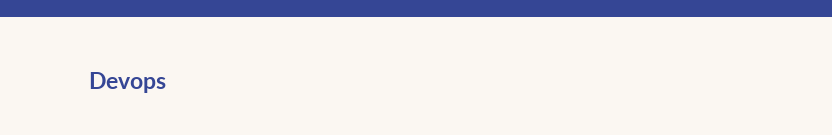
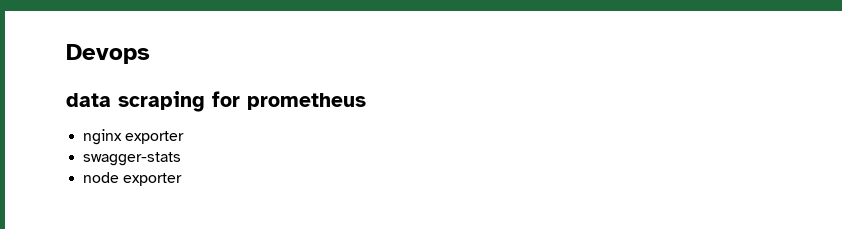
(166, 82) none -> [66,91,366,112] [83,129,185,145] [83,152,182,166] [83,172,183,186] // data scraping for prometheus // nginx exporter // swagger-stats // node exporter

